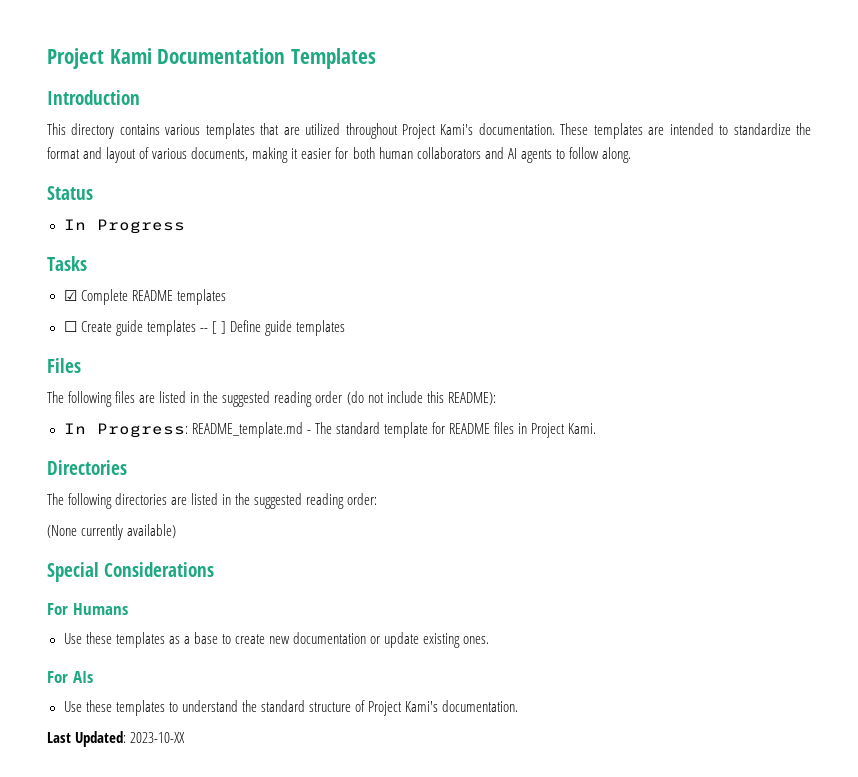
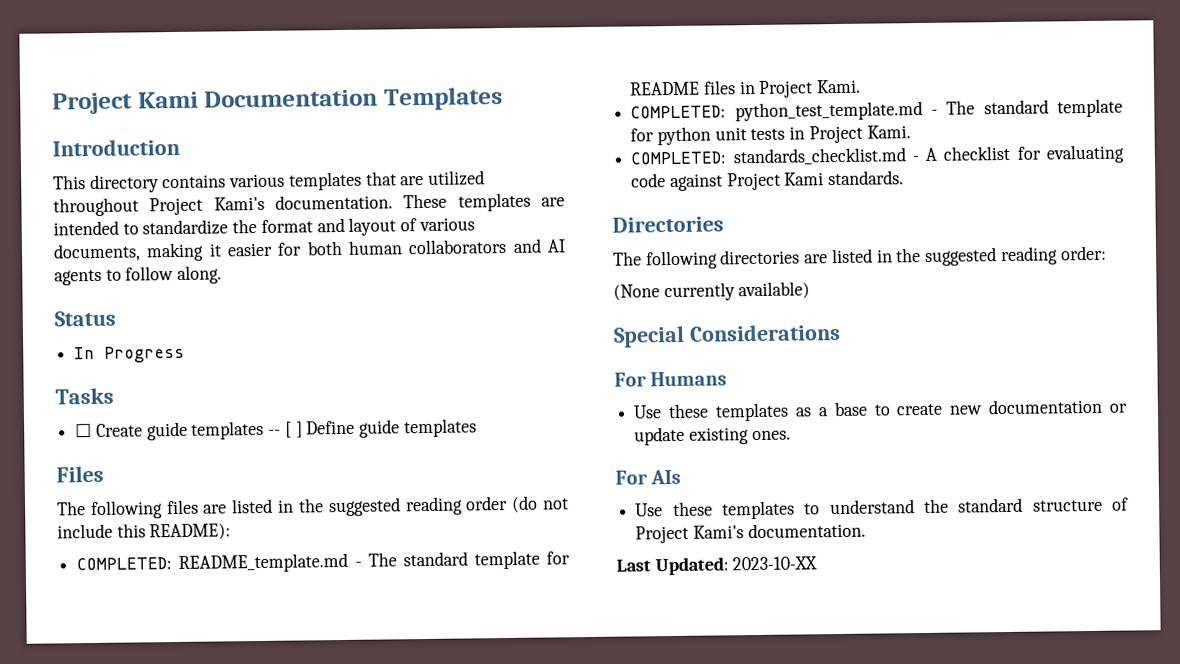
[63,289,226,305] // ☑ Complete README templates -> (114, 396) none
[63,423,188,438] In Progress: -> [76,557,173,571] COMPLETED:
(597, 428) none -> [630,98,1123,122] [630,125,911,146] [630,144,1124,166] [631,170,905,192] // COMPLETED: python_test_template.md - The standard template for python unit tests in Project Kami. // COMPLETED: standards_checklist.md - A checklist for evaluating code against Project Kami standards.

